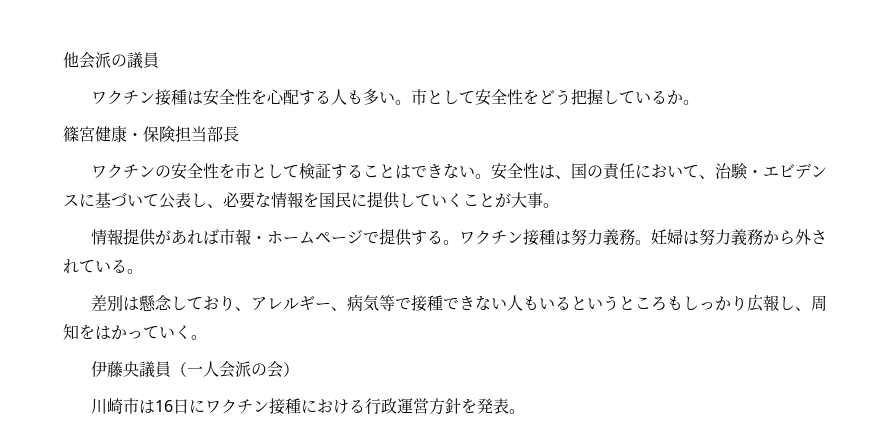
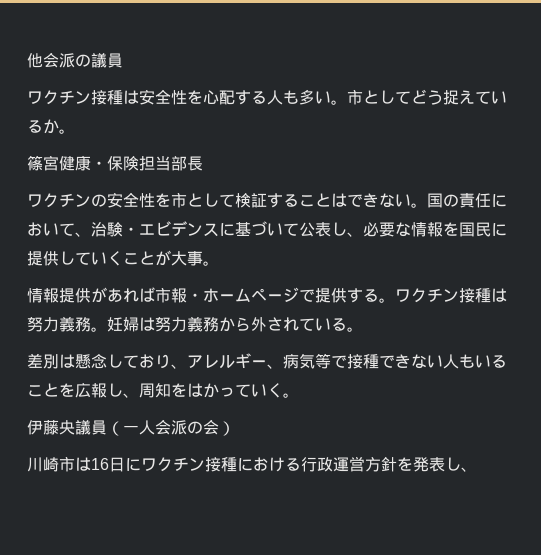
[475,88,620,106] 安全性をどう把握し -> [411,89,475,105] どう捉え
[491,163,572,180] 安全性は、 -> (427, 205) none
[571,295,748,311] というところもしっかり -> [27,383,75,397] ことを
[509,409,526,414] 。 -> [445,457,477,472] し、

